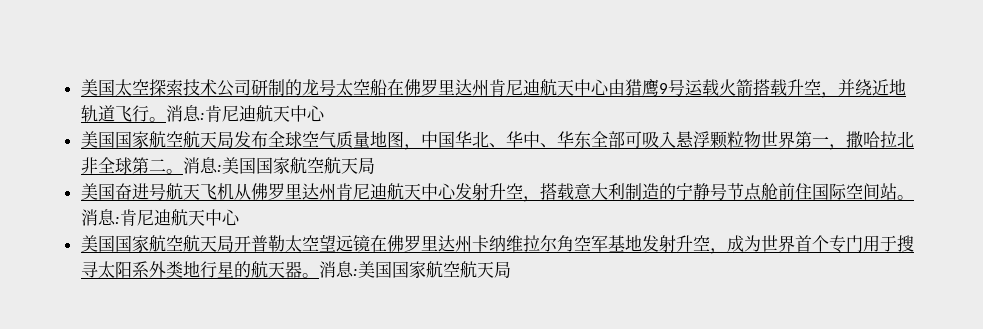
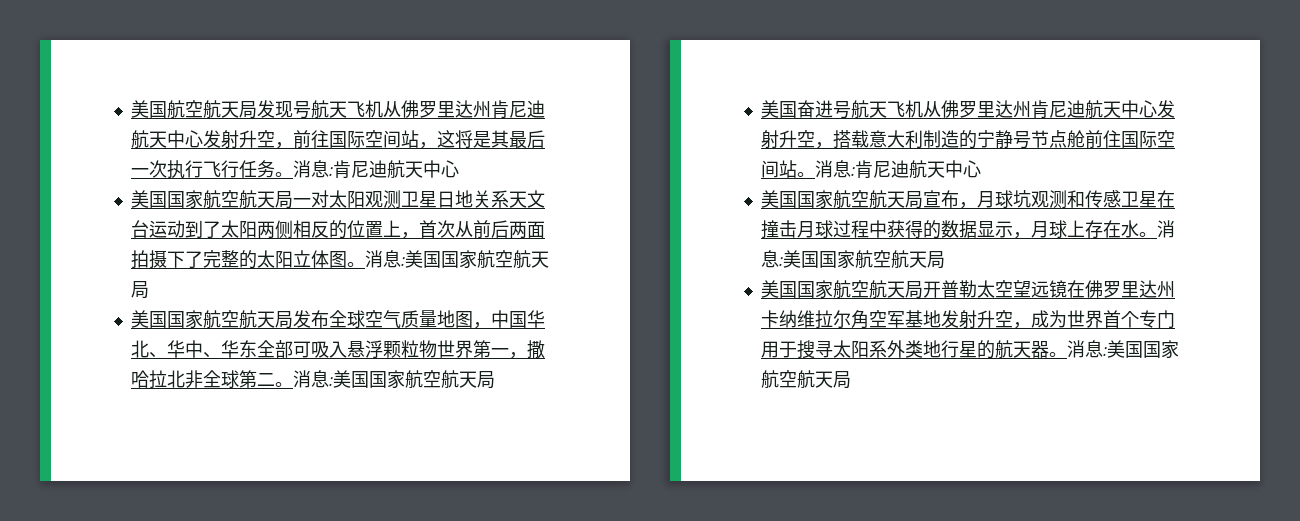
[80,79,906,98] [80,105,325,123] 美国太空探索技术公司研制的龙号太空船在佛罗里达州肯尼迪航天中心由猎鹰9号运载火箭搭载升空，并绕近地轨道飞行。消息:肯尼迪航天中心 -> [130,100,545,119] [130,130,545,149] [130,160,459,179] [130,190,545,209] [130,220,545,239] [130,250,549,269] [130,281,149,299] 美国航空航天局发现号航天飞机从佛罗里达州肯尼迪航天中心发射升空，前往国际空间站，这将是其最后一次执行飞行任务。消息:肯尼迪航天中心 // 美国国家航空航天局一对太阳观测卫星日地关系天文台运动到了太阳两侧相反的位置上，首次从前后两面拍摄下了完整的太阳立体图。消息:美国国家航空航天局
(240, 217) none -> [760,190,1175,209] [760,220,1175,239] [760,250,945,269] // 美国国家航空航天局宣布，月球坑观测和传感卫星在撞击月球过程中获得的数据显示，月球上存在水。消息:美国国家航空航天局

